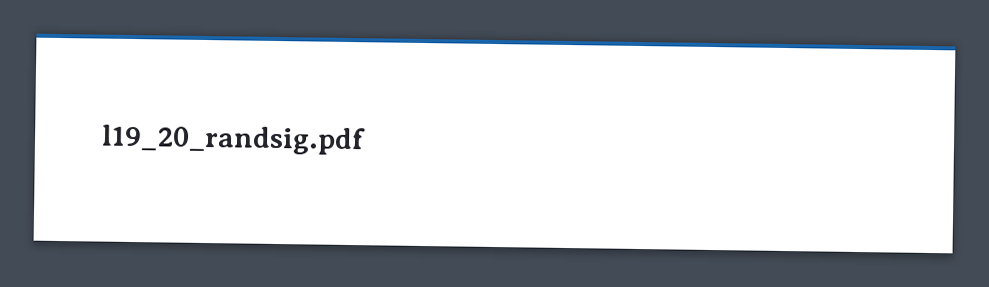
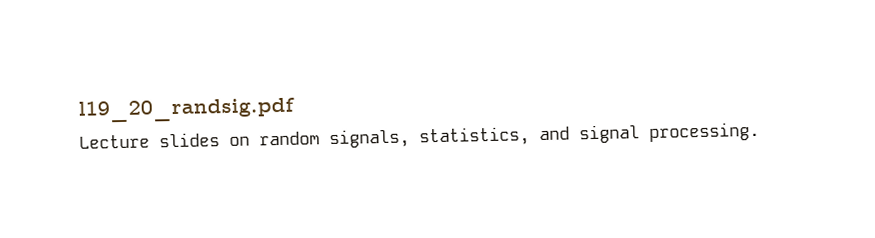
(366, 140) none -> [79,121,760,149] // Lecture slides on random signals, statistics, and signal processing.

